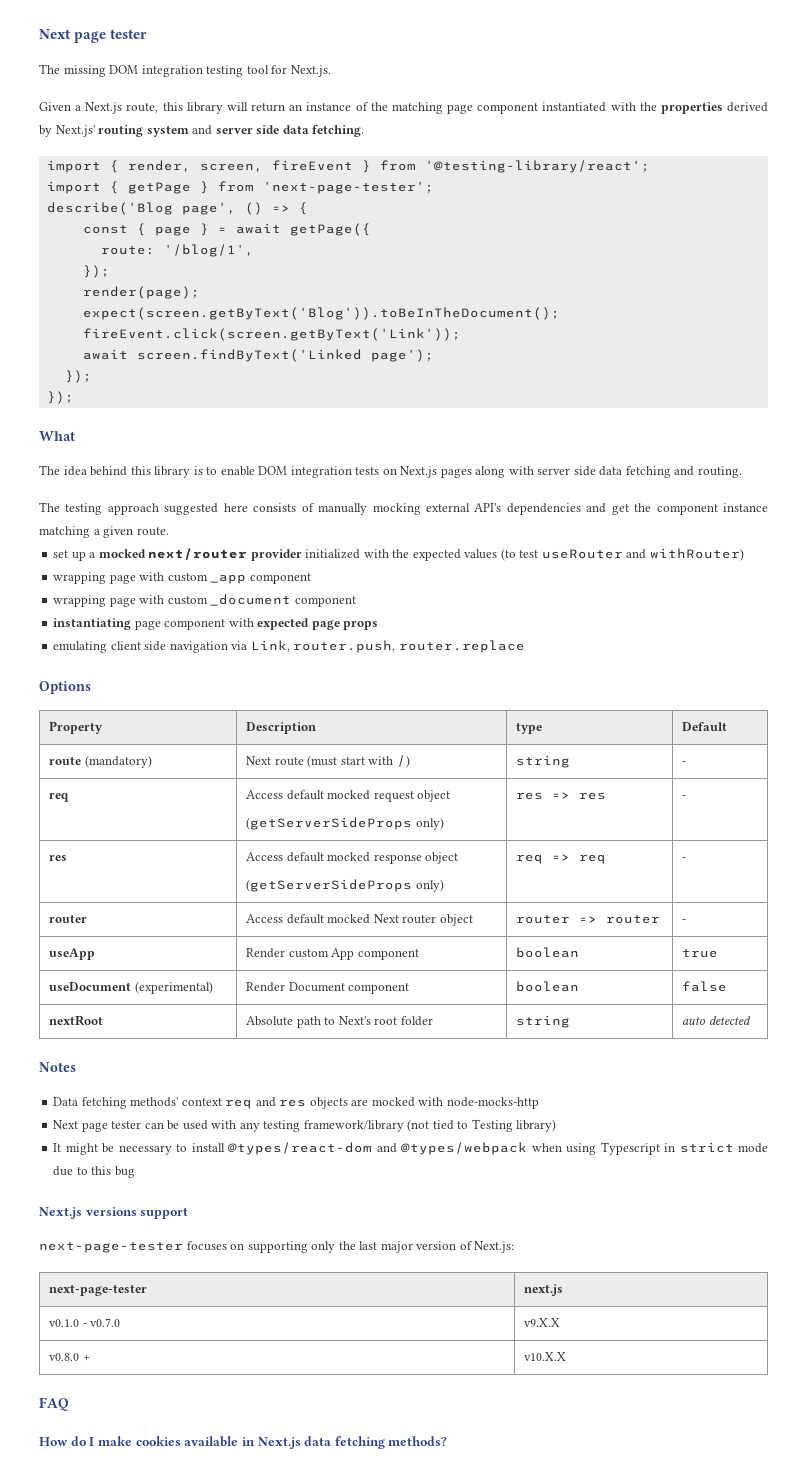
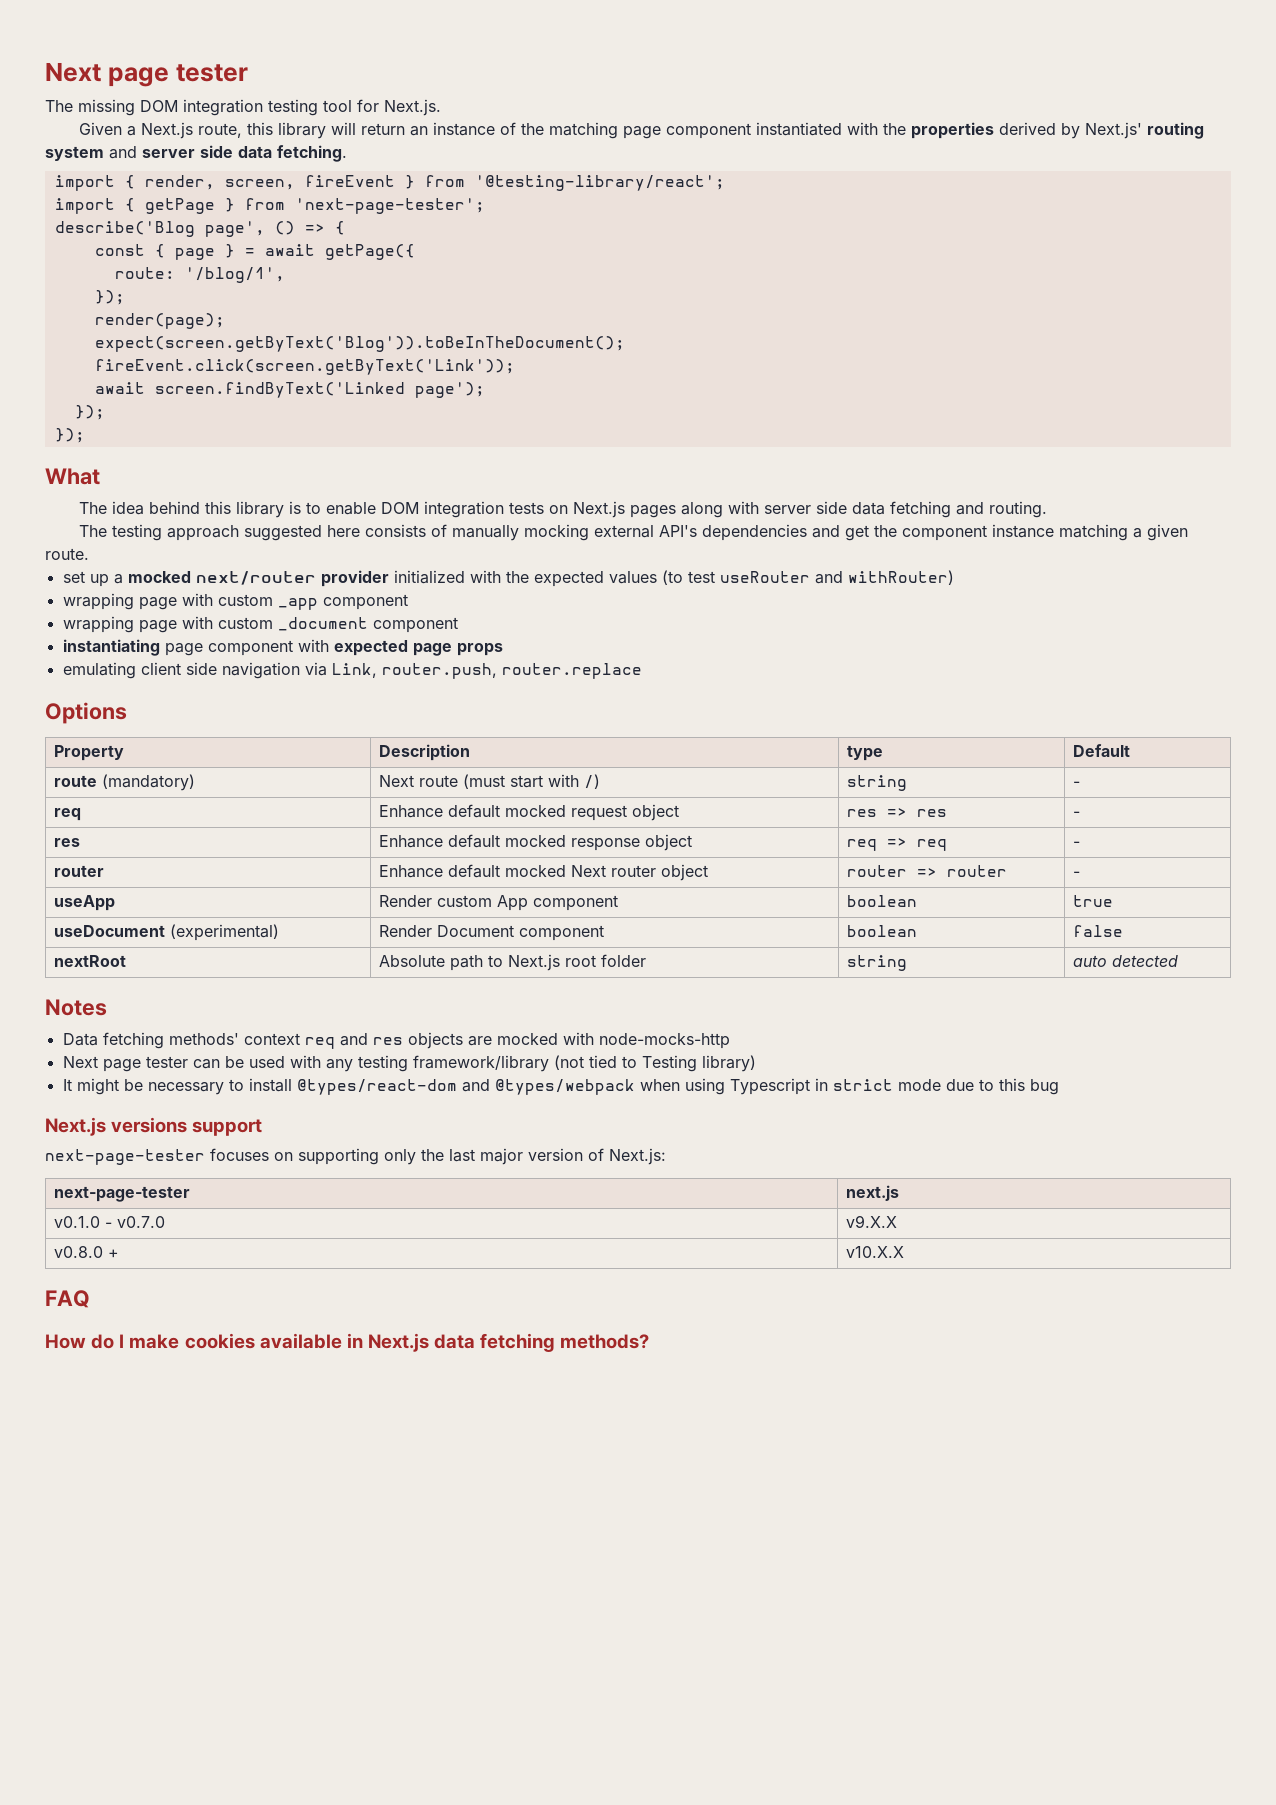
[246,790,284,799] Access -> [378,805,443,818] Enhance
[246,817,444,830] // (getServerSideProps only) -> (679, 812) none
[246,852,284,861] Access -> [378,835,443,848] Enhance
[246,879,444,892] // (getServerSideProps only) -> (692, 842) none
[246,914,284,923] Access -> [378,865,443,878] Enhance
[338,1016,371,1025] Next's -> [507,954,560,971] Next.js

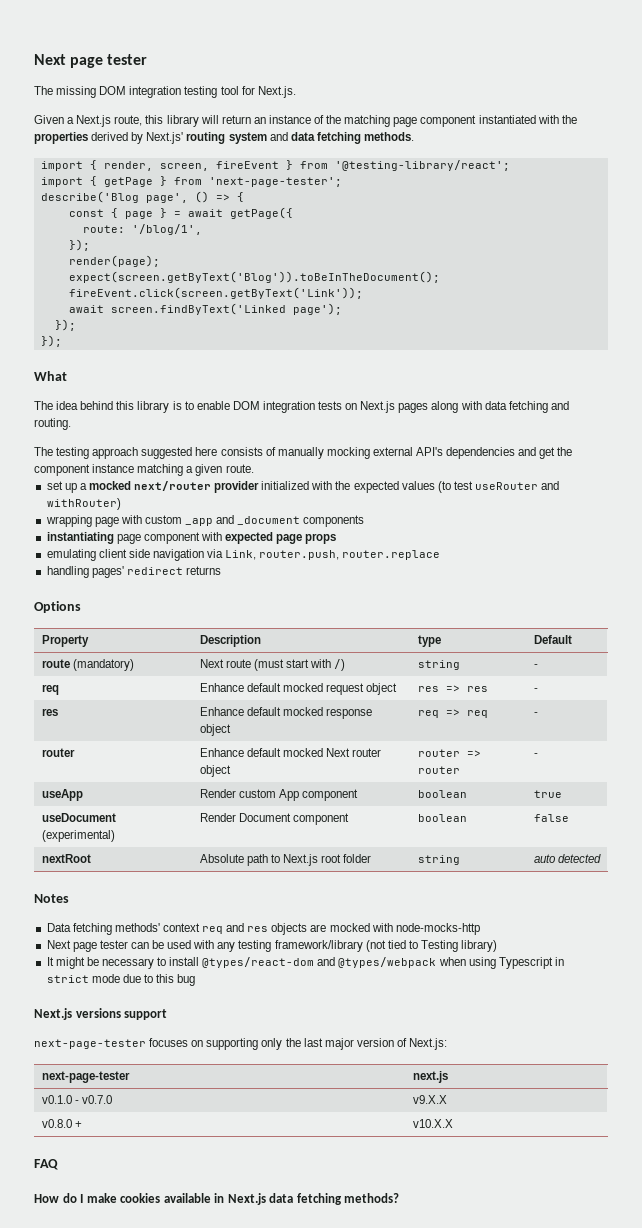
[142,145,347,162] server side data fetching. -> [290,132,414,144] data fetching methods.
[763,501,847,514] server side -> (482, 405) none
[322,594,408,610] [62,616,458,633] component // wrapping page with custom _document component -> [216,515,365,527] and _document components
(642, 671) none -> [46,566,221,578] // handling pages' redirect returns

